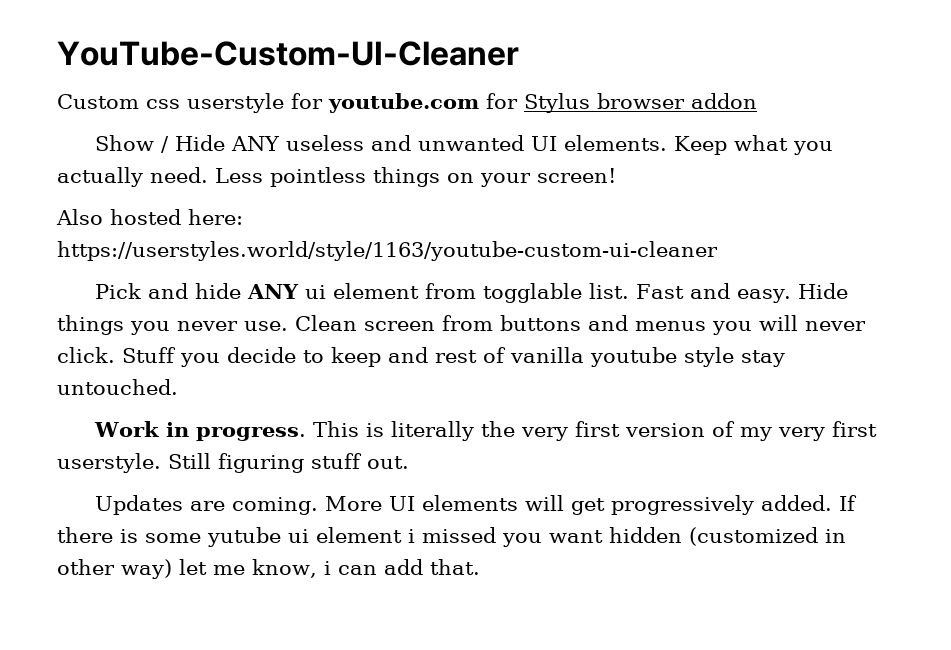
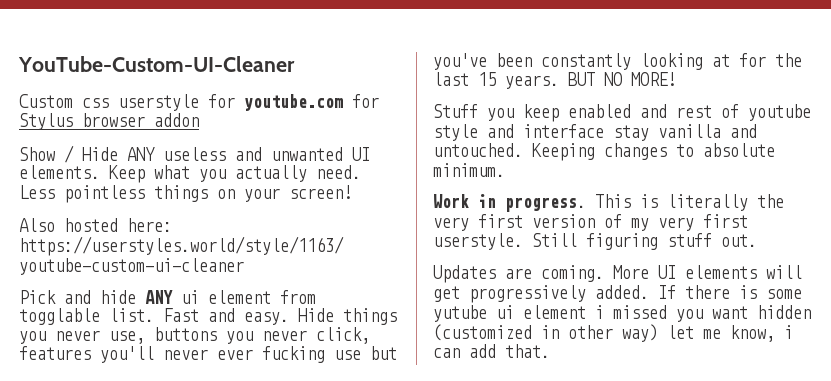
[244,315,866,335] [57,347,381,367] use. Clean screen from buttons and menus you will never click. Stuff you decide to keep -> [109,327,370,344] [19,346,397,363] [433,53,802,70] [433,72,676,89] [433,104,631,122] use, buttons you never click, features you'll never ever fucking use but you've been constantly looking at for the last 15 years. BUT NO MORE! // Stuff you keep enabled
[510,347,584,363] vanilla -> (739, 111) none
[741,350,785,367] [57,379,178,395] stay untouched. -> [487,124,757,141] [433,143,775,161] [433,163,505,177] and interface stay vanilla and untouched. Keeping changes to absolute minimum.

